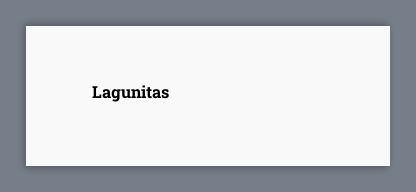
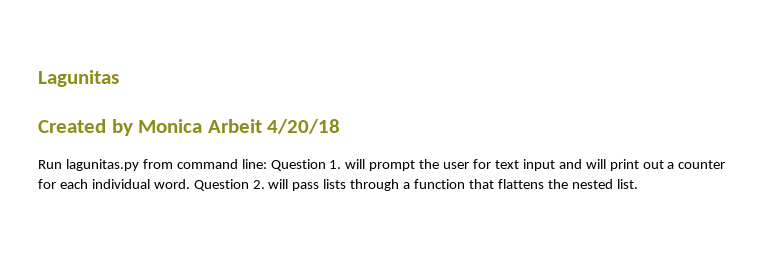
(169, 93) none -> [38,119,341,136] [38,159,726,171] [38,179,638,191] // Created by Monica Arbeit 4/20/18 // Run lagunitas.py from command line: Question 1. will prompt the user for text input and will print out a counter for each individual word. Question 2. will pass lists through a function that flattens the nested list.

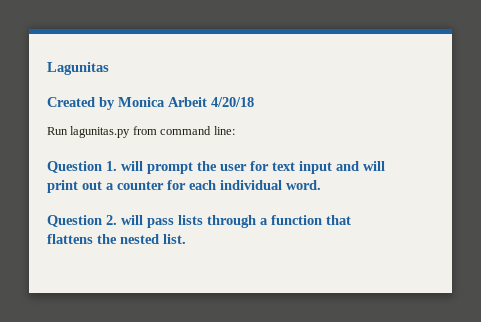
(267, 164) none -> (235, 130) //
(190, 184) none -> (321, 185) //

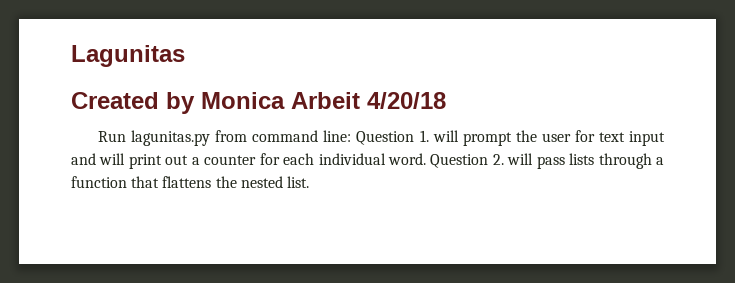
(235, 130) // -> (352, 136) none
(321, 185) // -> (426, 159) none

